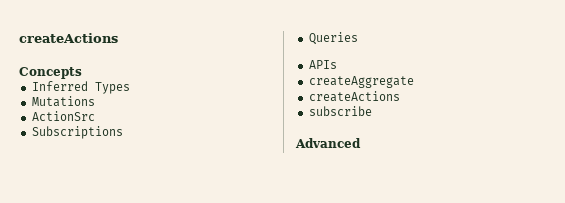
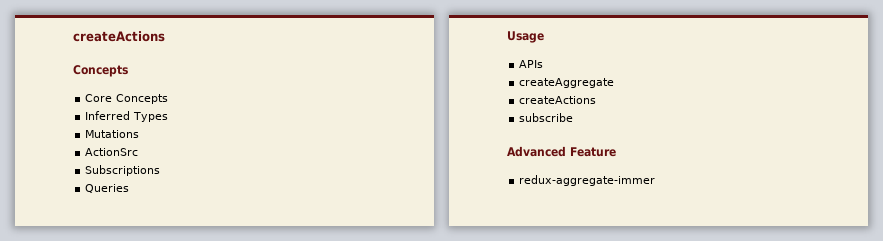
(82, 73) none -> [85,94,169,104] // Core Concepts
(358, 38) none -> [507,31,544,43] // Usage
(361, 143) none -> [570,147,616,157] [519,175,656,186] Feature // redux-aggregate-immer

